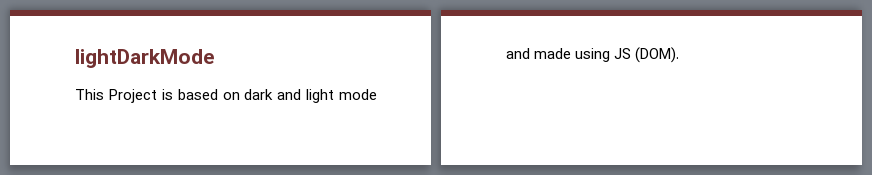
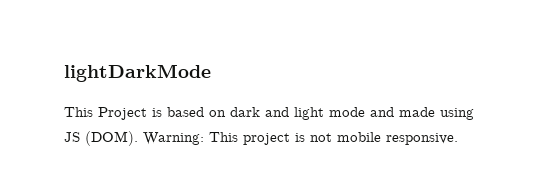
(680, 55) none -> [143,132,458,145] Warning: This project is not mobile responsive.

